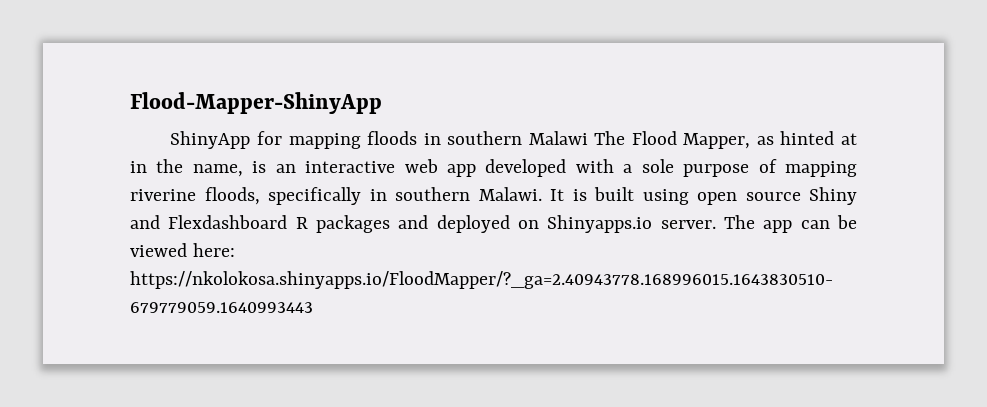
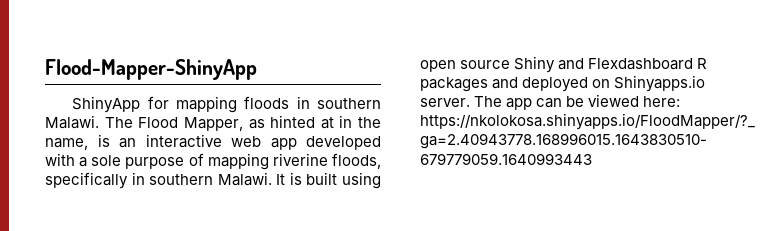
[528,131,588,145] Malawi -> [45,115,99,129] Malawi.

